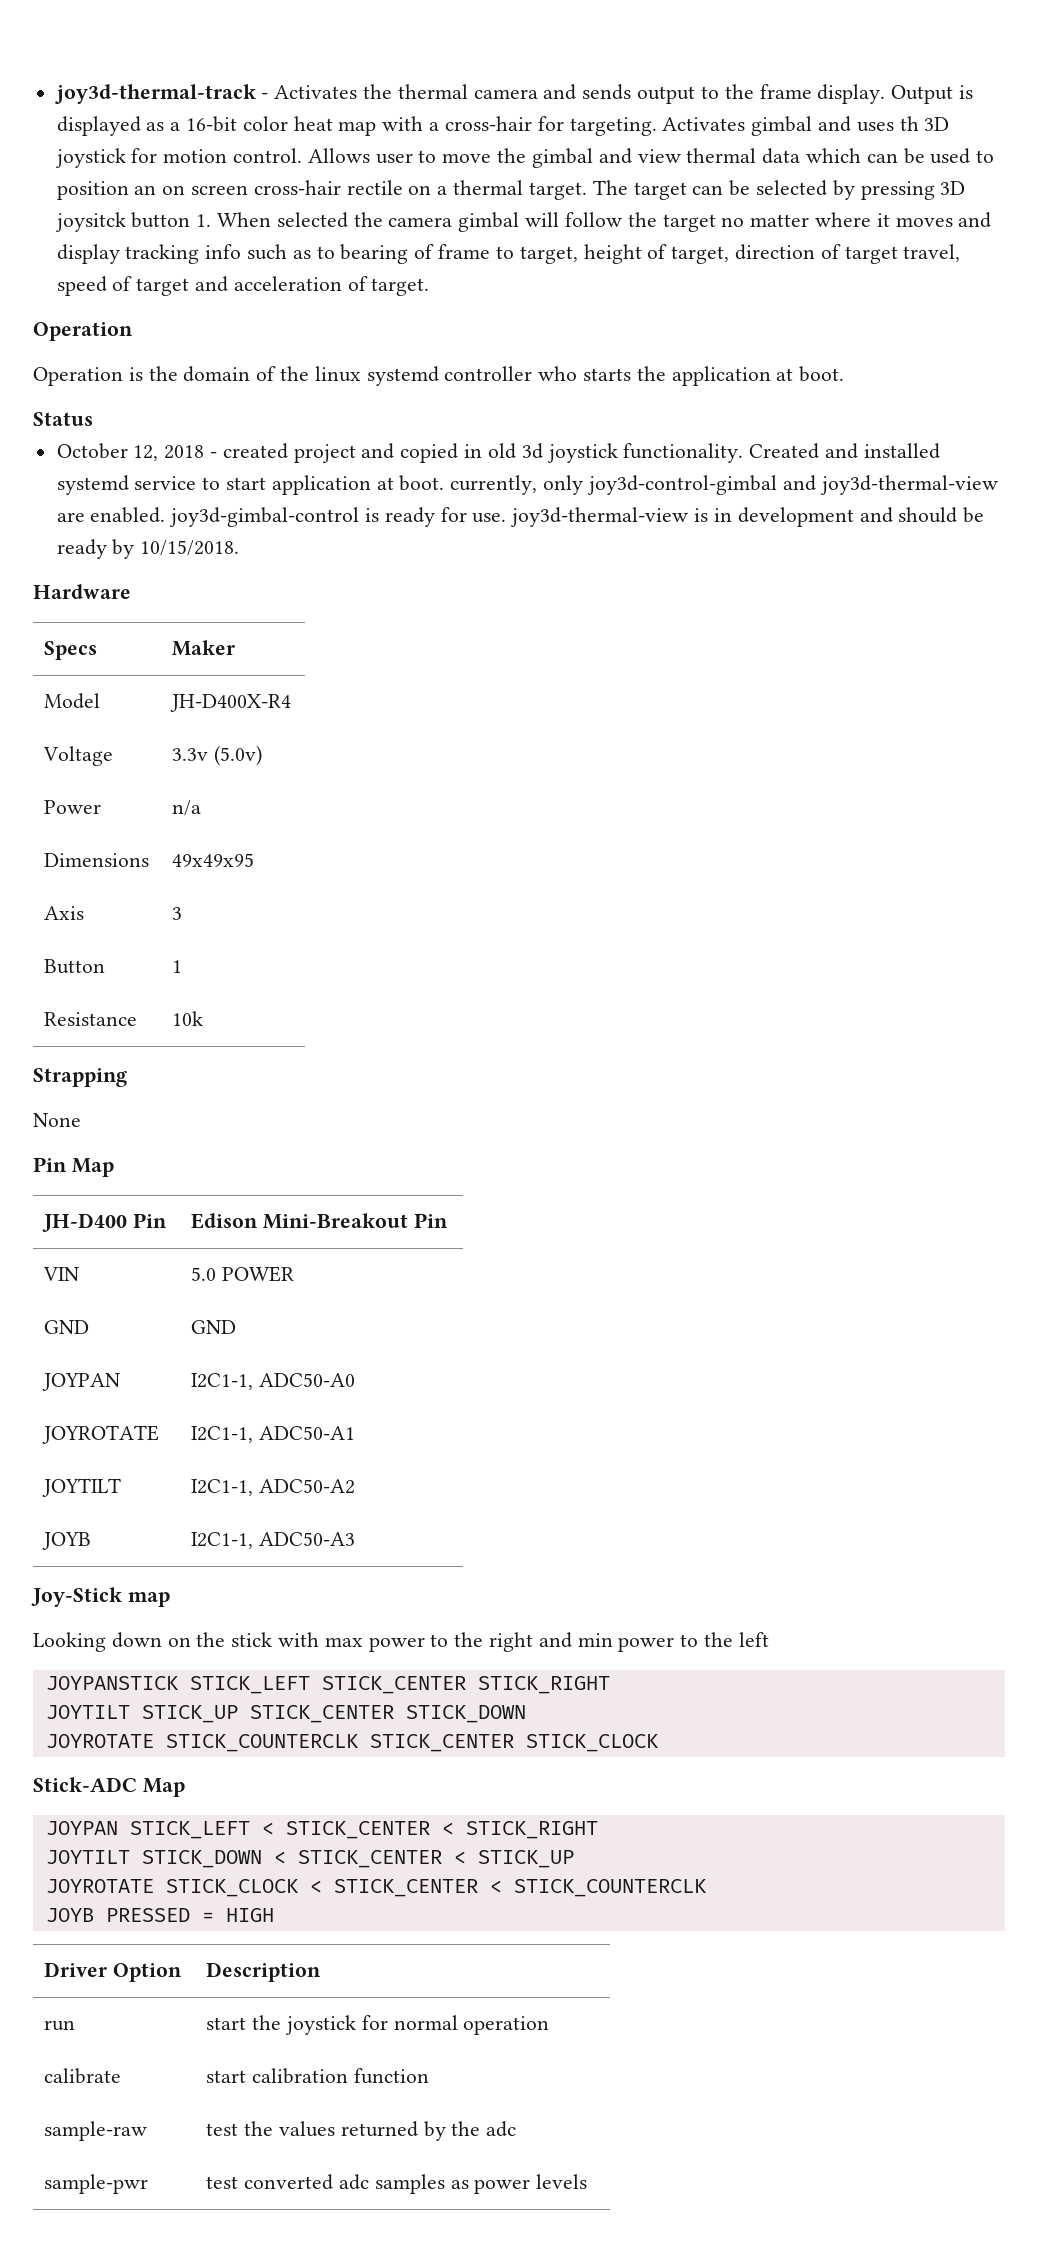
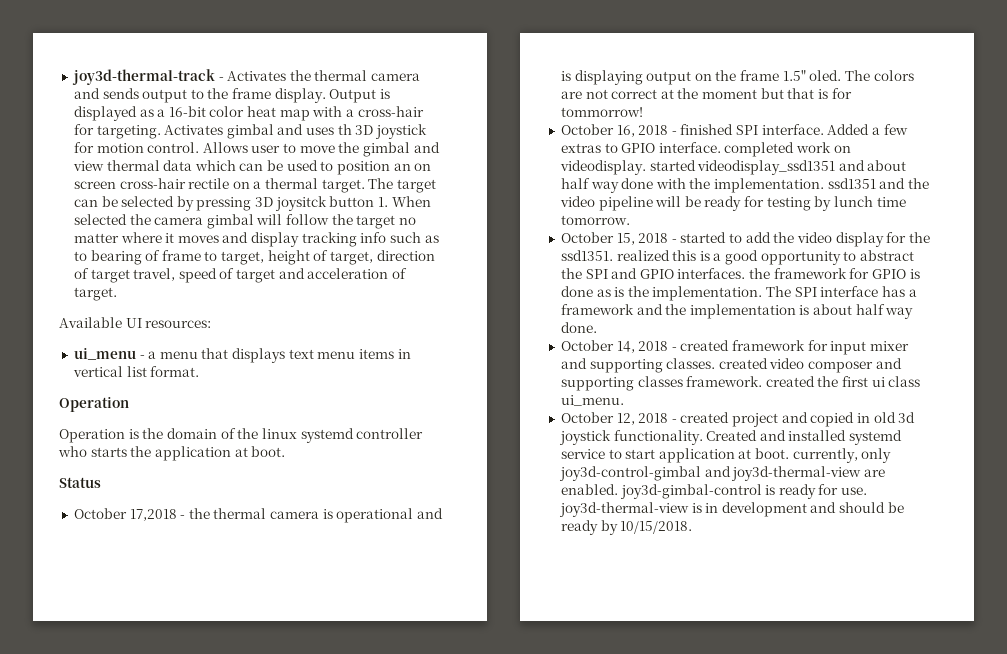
(430, 287) none -> [59,317,212,328] [73,348,411,363] [72,366,200,377] // Available UI resources: // ui_menu - a menu that displays text menu items in vertical list format.
(93, 419) none -> [73,508,444,523] [560,70,914,85] [560,88,852,99] [560,107,643,117] [560,124,908,137] [560,142,851,157] [559,160,907,175] [560,178,930,193] [559,196,906,211] [560,215,630,225] [560,232,930,247] [560,250,915,265] [560,268,920,279] [560,286,917,301] [560,304,914,319] [560,322,597,333] [560,340,910,355] [560,358,902,373] [560,376,921,391] [560,395,624,406] // October 17,2018 - the thermal camera is operational and is displaying output on the frame 1.5" oled. The colors are not correct at the moment but that is for tommorrow! // October 16, 2018 - finished SPI interface. Added a few extras to GPIO interface. completed work on videodisplay. started videodisplay_ssd1351 and about half way done with the implementation. ssd1351 and the video pipeline will be ready for testing by lunch time tomorrow. // October 15, 2018 - started to add the video display for the ssd1351. realized this is a good opportunity to abstract the SPI and GPIO interfaces. the framework for GPIO is done as is the implementation. The SPI interface has a framework and the implementation is about half way done. // October 14, 2018 - created framework for input mixer and supporting classes. created video composer and supporting classes framework. created the first ui class ui_menu.
[33,584,131,599] [44,641,98,660] [172,640,236,656] [44,693,101,709] [170,694,292,712] [43,746,114,766] [172,745,263,766] [44,800,102,814] [172,800,202,816] [44,853,150,867] [172,853,255,867] [44,906,85,920] [172,907,183,920] [44,959,106,974] [172,960,183,973] [44,1012,138,1026] [172,1011,204,1026] [33,1068,127,1087] [33,1113,81,1127] [33,1157,114,1177] [42,1213,168,1232] [191,1213,448,1229] [43,1267,80,1281] [191,1266,295,1282] [44,1320,90,1334] [191,1320,237,1334] [42,1373,121,1391] [191,1373,356,1390] [42,1425,160,1444] [191,1426,356,1443] [42,1478,122,1497] [191,1479,356,1496] [42,1532,92,1550] [191,1532,356,1549] [31,1587,170,1607] [33,1632,769,1652] [45,1676,610,1694] [45,1705,526,1723] [45,1734,659,1752] [33,1777,185,1797] [45,1821,598,1839] [45,1850,574,1868] [45,1879,707,1897] [45,1908,274,1922] [44,1962,183,1982] [206,1962,322,1982] [44,2020,76,2031] [206,2015,550,2035] [44,2068,122,2084] [206,2068,429,2084] [44,2121,148,2141] [206,2121,517,2141] [44,2174,149,2194] [206,2174,588,2194] // Hardware // Specs | Maker // Model | JH-D400X-R4 // Voltage | 3.3v (5.0v) // Power | n/a // Dimensions | 49x49x95 // Axis | 3 // Button | 1 // Resistance | 10k // Strapping // None // Pin Map // JH-D400 Pin | Edison Mini-Breakout Pin // VIN | 5.0 POWER // GND | GND // JOYPAN | I2C1-1, ADC50-A0 // JOYROTATE | I2C1-1, ADC50-A1 // JOYTILT | I2C1-1, ADC50-A2 // JOYB | I2C1-1, ADC50-A3 // Joy-Stick map // Looking down on the stick with max power to the right and min power to the left // JOYPANSTICK STICK_LEFT STICK_CENTER STICK_RIGHT // JOYTILT STICK_UP STICK_CENTER STICK_DOWN // JOYROTATE STICK_COUNTERCLK STICK_CENTER STICK_CLOCK // Stick-ADC Map // JOYPAN STICK_LEFT < STICK_CENTER < STICK_RIGHT // JOYTILT STICK_DOWN < STICK_CENTER < STICK_UP // JOYROTATE STICK_CLOCK < STICK_CENTER < STICK_COUNTERCLK // JOYB PRESSED = HIGH // Driver Option | Description // run | start the joystick for normal operation // calibrate | start calibration function // sample-raw | test the values returned by the adc // sample-pwr | test converted adc samples as power levels -> (693, 527) none

